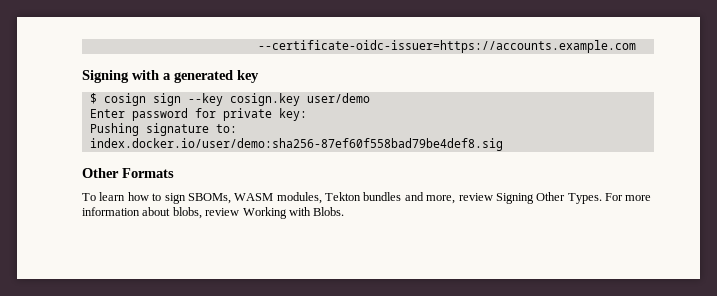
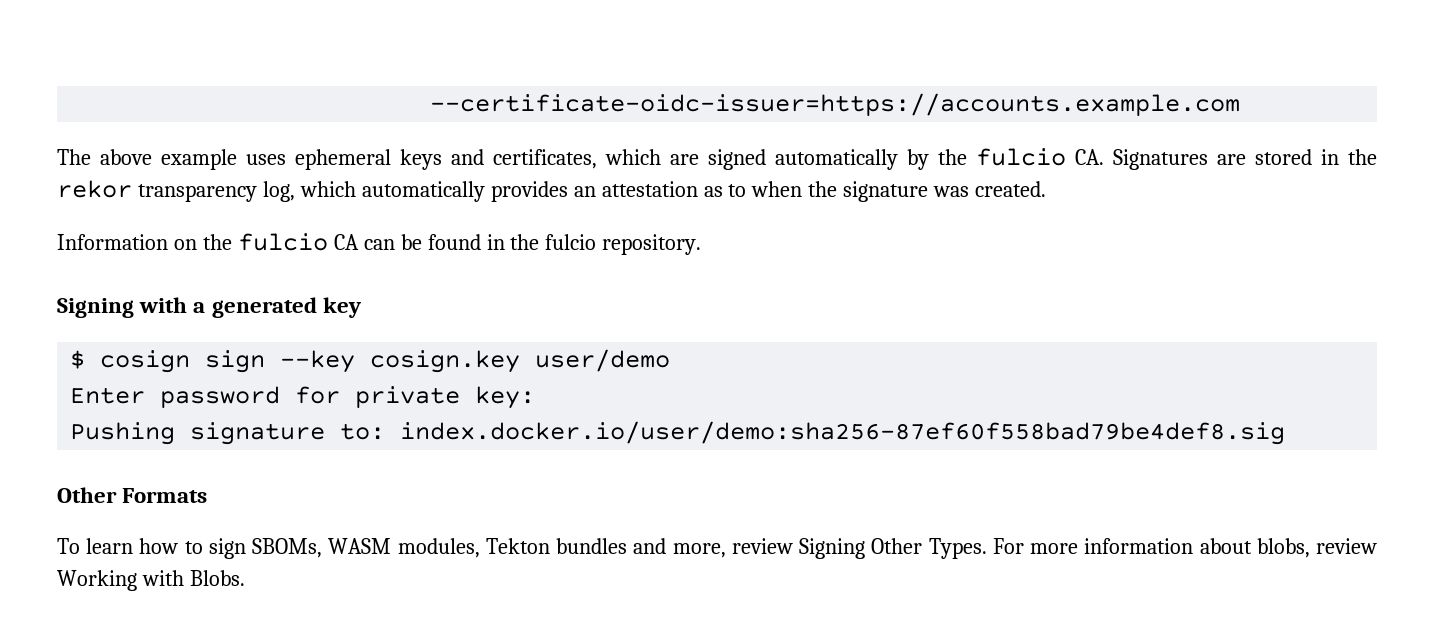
(636, 46) none -> [57,148,1377,170] [57,180,1047,202] [57,233,702,255] // The above example uses ephemeral keys and certificates, which are signed automatically by the fulcio CA. Signatures are stored in the rekor transparency log, which automatically provides an attestation as to when the signature was created. // Information on the fulcio CA can be found in the fulcio repository.

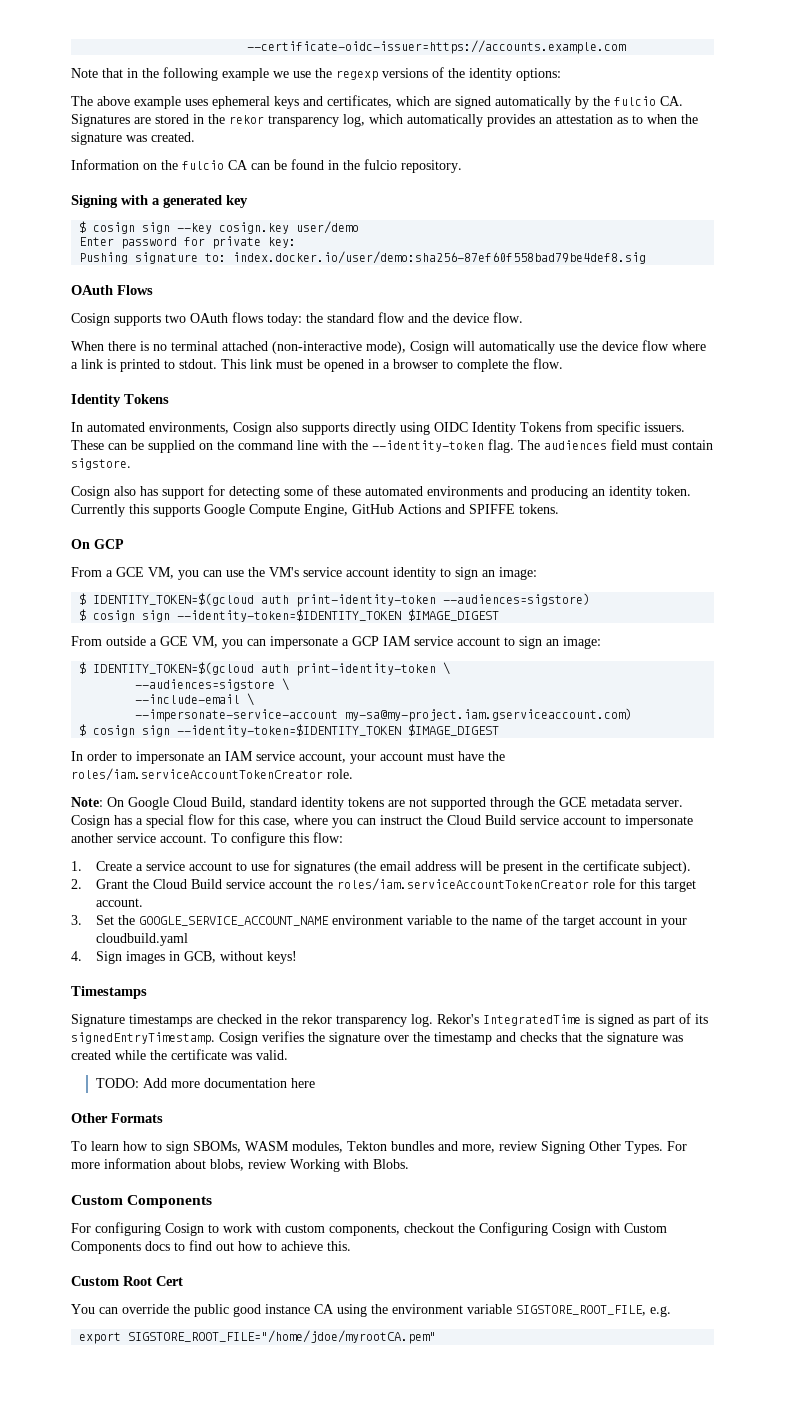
(1241, 104) none -> [71,67,561,81] // Note that in the following example we use the regexp versions of the identity options:
(1286, 433) none -> [71,285,153,295] [71,312,523,326] [71,340,706,354] [71,358,563,372] [71,394,169,407] [71,421,685,435] [71,439,713,453] [71,458,131,470] [71,485,691,499] [71,504,559,517] [71,539,124,549] [71,567,537,580] [79,593,591,607] [79,609,500,622] [71,636,601,649] [79,662,451,676] [135,678,290,691] [135,693,255,706] [135,708,633,722] [79,724,500,737] [71,751,505,764] [71,768,353,781] [71,797,683,810] [71,814,693,828] [71,832,343,846] [71,860,691,874] [71,878,696,892] [95,898,143,907] [71,914,687,928] [95,933,188,946] [71,951,297,964] [71,986,147,999] [71,1013,708,1027] [71,1031,683,1045] [71,1049,288,1060] [95,1078,315,1088] // OAuth Flows // Cosign supports two OAuth flows today: the standard flow and the device flow. // When there is no terminal attached (non-interactive mode), Cosign will automatically use the device flow where a link is printed to stdout. This link must be opened in a browser to complete the flow. // Identity Tokens // In automated environments, Cosign also supports directly using OIDC Identity Tokens from specific issuers. These can be supplied on the command line with the --identity-token flag. The audiences field must contain sigstore. // Cosign also has support for detecting some of these automated environments and producing an identity token. Currently this supports Google Compute Engine, GitHub Actions and SPIFFE tokens. // On GCP // From a GCE VM, you can use the VM's service account identity to sign an image: // $ IDENTITY_TOKEN=$(gcloud auth print-identity-token --audiences=sigstore) // $ cosign sign --identity-token=$IDENTITY_TOKEN $IMAGE_DIGEST // From outside a GCE VM, you can impersonate a GCP IAM service account to sign an image: // $ IDENTITY_TOKEN=$(gcloud auth print-identity-token \ // --audiences=sigstore \ // --include-email \ // --impersonate-service-account my-sa@my-project.iam.gserviceaccount.com) // $ cosign sign --identity-token=$IDENTITY_TOKEN $IMAGE_DIGEST // In order to impersonate an IAM service account, your account must have the roles/iam.serviceAccountTokenCreator role. // Note: On Google Cloud Build, standard identity tokens are not supported through the GCE metadata server. Cosign has a special flow for this case, where you can instruct the Cloud Build service account to impersonate another service account. To configure this flow: // 1. Create a service account to use for signatures (the email address will be present in the certificate subject). // 2. Grant the Cloud Build service account the roles/iam.serviceAccountTokenCreator role for this target account. // 3. Set the GOOGLE_SERVICE_ACCOUNT_NAME environment variable to the name of the target account in your cloudbuild.yaml // 4. Sign images in GCB, without keys! // Timestamps // Signature timestamps are checked in the rekor transparency log. Rekor's IntegratedTime is signed as part of its signedEntryTimestamp. Cosign verifies the signature over the timestamp and checks that the signature was created while the certificate was valid. // TODO: Add more documentation here
(245, 578) none -> [71,1195,213,1208] [71,1222,667,1236] [71,1240,351,1254] [71,1276,183,1286] [71,1304,671,1317] [79,1330,437,1344] // Custom Components // For configuring Cosign to work with custom components, checkout the Configuring Cosign with Custom Components docs to find out how to achieve this. // Custom Root Cert // You can override the public good instance CA using the environment variable SIGSTORE_ROOT_FILE, e.g. // export SIGSTORE_ROOT_FILE="/home/jdoe/myrootCA.pem"

